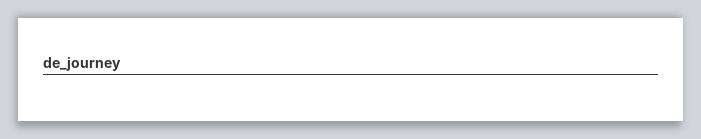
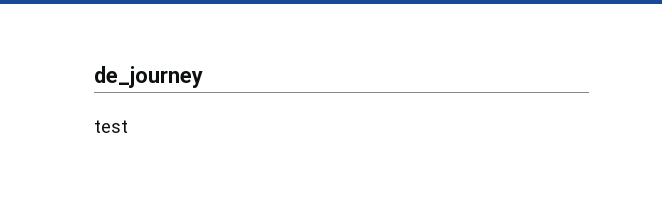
(121, 63) none -> [94,120,128,133] // test

